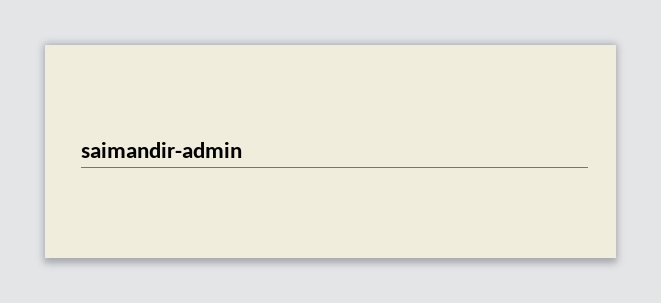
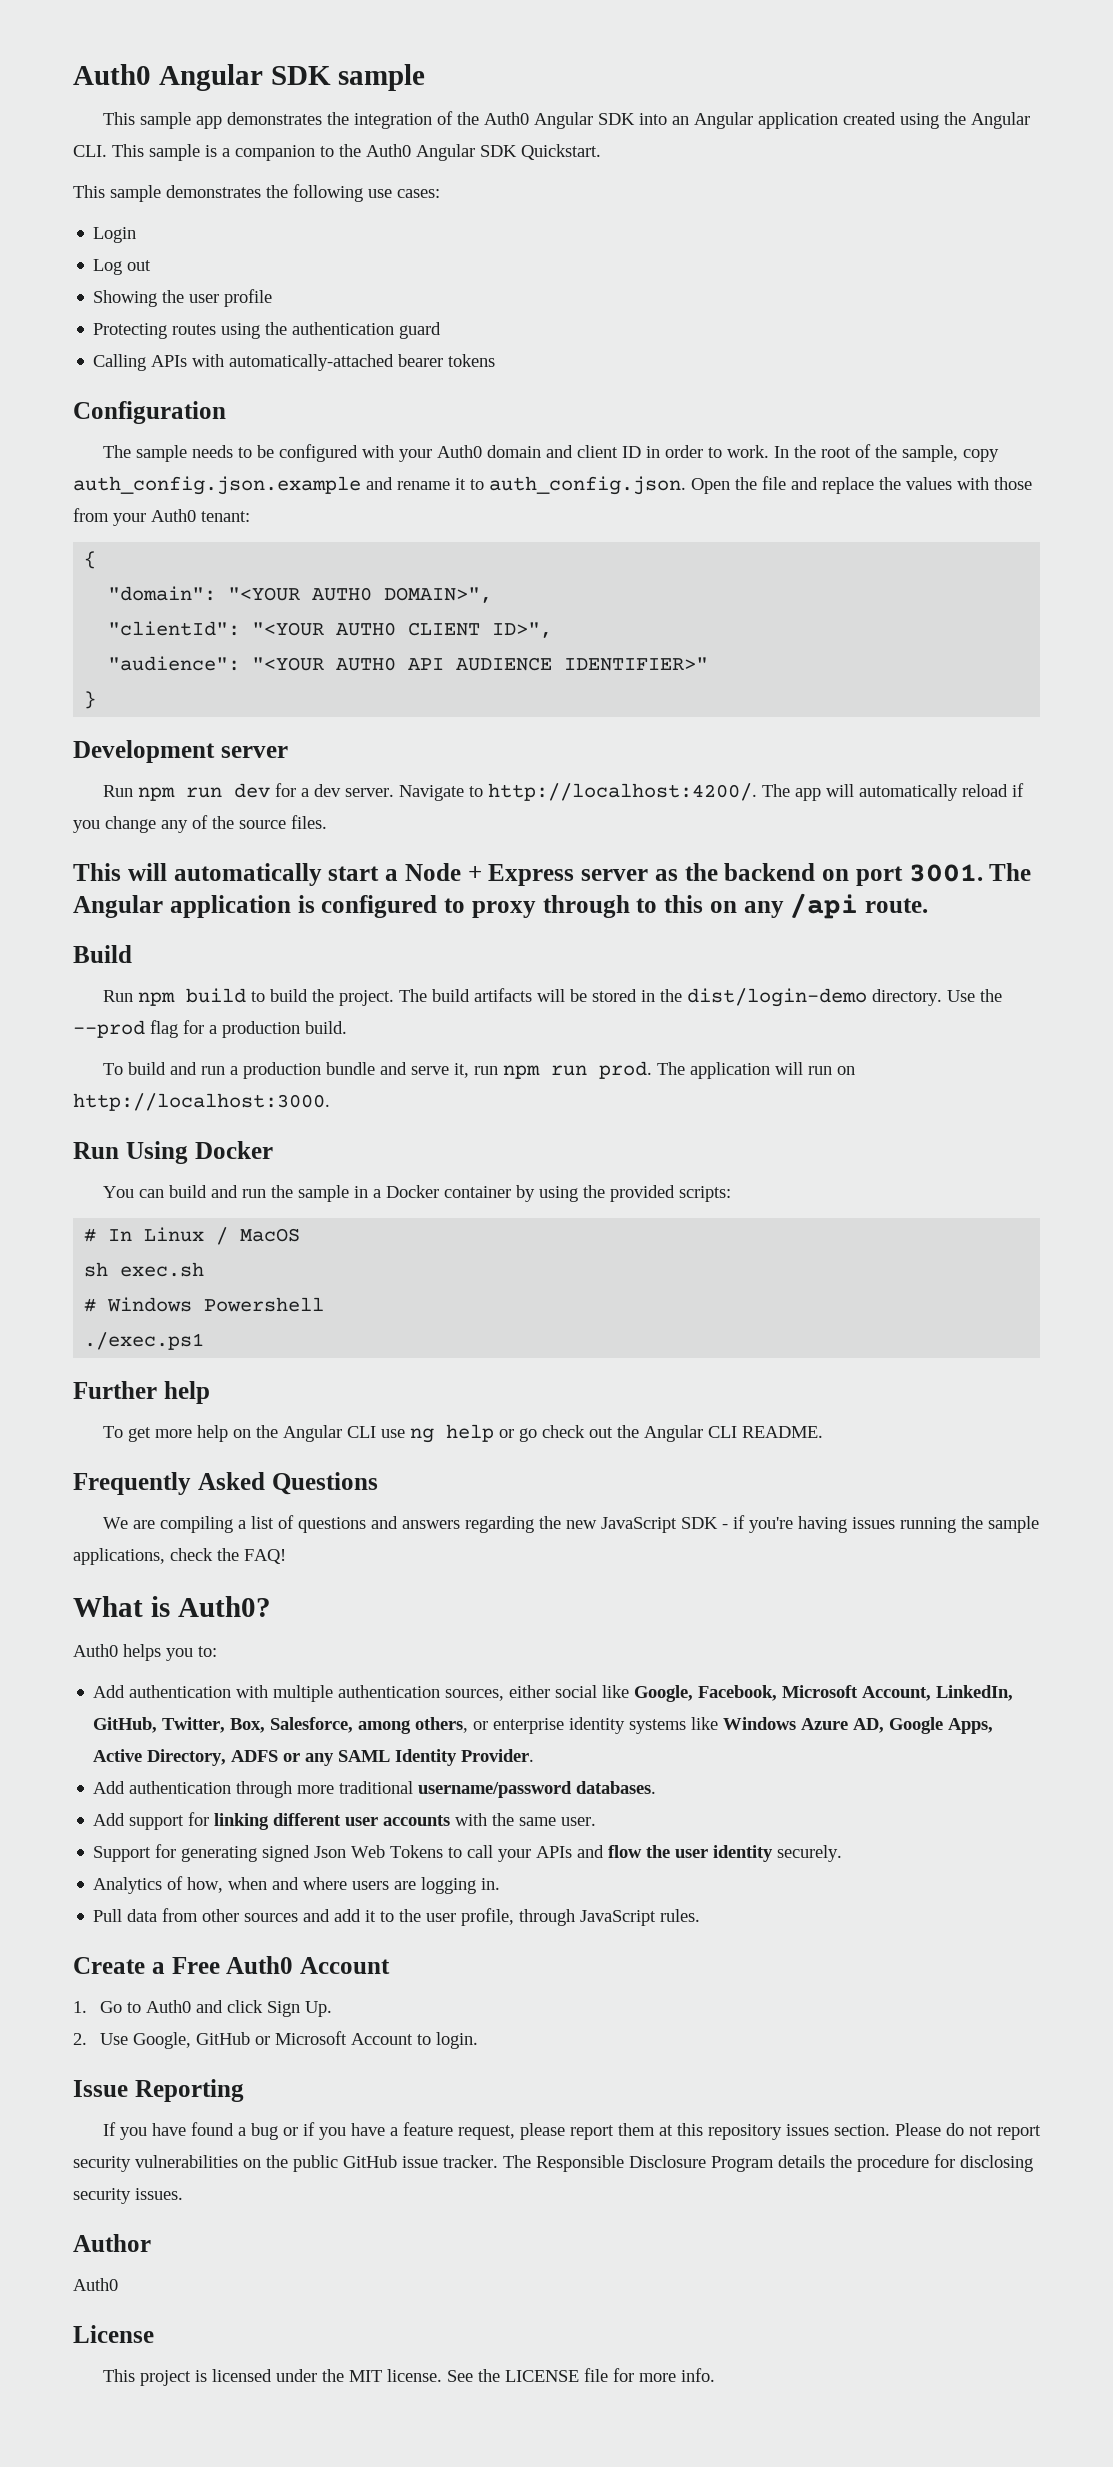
[81,142,242,158] saimandir-admin -> [73,64,426,91] [102,111,1030,129] [73,144,601,161] [73,184,440,202] [93,227,137,243] [93,259,152,275] [93,289,273,307] [93,322,442,339] [93,354,496,371] [73,401,226,424] [102,444,999,462] [73,476,1032,495] [73,508,250,526] [84,551,97,569] [108,586,493,603] [108,621,553,638] [108,656,709,671] [84,691,97,709] [73,740,288,763] [102,783,1024,801] [73,815,327,833] [73,863,1032,886] [73,893,928,919] [73,945,132,963] [102,988,1002,1007] [73,1020,347,1038] [102,1061,855,1079] [73,1093,330,1111] [73,1141,273,1164] [102,1185,731,1202] [84,1227,301,1245] [84,1262,205,1277] [84,1297,325,1312] [84,1332,205,1350] [73,1381,210,1404] [102,1424,823,1443] [73,1472,378,1495] [102,1515,1039,1533] [73,1548,286,1565] [73,1596,271,1617] [73,1644,217,1661] [93,1685,1014,1702] [93,1717,994,1734] [93,1749,535,1766] [93,1781,657,1798] [93,1812,597,1830] [93,1844,843,1862] [93,1876,501,1894] [93,1908,701,1926] [73,1956,390,1974] [73,2000,332,2017] [73,2031,478,2049] [73,2079,244,2102] [102,2122,1041,2140] [73,2154,1033,2172] [73,2188,183,2204] [73,2234,151,2252] [73,2278,118,2291] [73,2325,154,2343] [102,2368,715,2386] Auth0 Angular SDK sample // This sample app demonstrates the integration of the Auth0 Angular SDK into an Angular application created using the Angular CLI. This sample is a companion to the Auth0 Angular SDK Quickstart. // This sample demonstrates the following use cases: // Login // Log out // Showing the user profile // Protecting routes using the authentication guard // Calling APIs with automatically-attached bearer tokens // Configuration // The sample needs to be configured with your Auth0 domain and client ID in order to work. In the root of the sample, copy auth_config.json.example and rename it to auth_config.json. Open the file and replace the values with those from your Auth0 tenant: // { // "domain": "<YOUR AUTH0 DOMAIN>", // "clientId": "<YOUR AUTH0 CLIENT ID>", // "audience": "<YOUR AUTH0 API AUDIENCE IDENTIFIER>" // } // Development server // Run npm run dev for a dev server. Navigate to http://localhost:4200/. The app will automatically reload if you change any of the source files. // This will automatically start a Node + Express server as the backend on port 3001. The Angular application is configured to proxy through to this on any /api route. // Build // Run npm build to build the project. The build artifacts will be stored in the dist/login-demo directory. Use the --prod flag for a production build. // To build and run a production bundle and serve it, run npm run prod. The application will run on http://localhost:3000. // Run Using Docker // You can build and run the sample in a Docker container by using the provided scripts: // # In Linux / MacOS // sh exec.sh // # Windows Powershell // ./exec.ps1 // Further help // To get more help on the Angular CLI use ng help or go check out the Angular CLI README. // Frequently Asked Questions // We are compiling a list of questions and answers regarding the new JavaScript SDK - if you're having issues running the sample applications, check the FAQ! // What is Auth0? // Auth0 helps you to: // Add authentication with multiple authentication sources, either social like Google, Facebook, Microsoft Account, LinkedIn, GitHub, Twitter, Box, Salesforce, among others, or enterprise identity systems like Windows Azure AD, Google Apps, Active Directory, ADFS or any SAML Identity Provider. // Add authentication through more traditional username/password databases. // Add support for linking different user accounts with the same user. // Support for generating signed Json Web Tokens to call your APIs and flow the user identity securely. // Analytics of how, when and where users are logging in. // Pull data from other sources and add it to the user profile, through JavaScript rules. // Create a Free Auth0 Account // 1. Go to Auth0 and click Sign Up. // 2. Use Google, GitHub or Microsoft Account to login. // Issue Reporting // If you have found a bug or if you have a feature request, please report them at this repository issues section. Please do not report security vulnerabilities on the public GitHub issue tracker. The Responsible Disclosure Program details the procedure for disclosing security issues. // Author // Auth0 // License // This project is licensed under the MIT license. See the LICENSE file for more info.

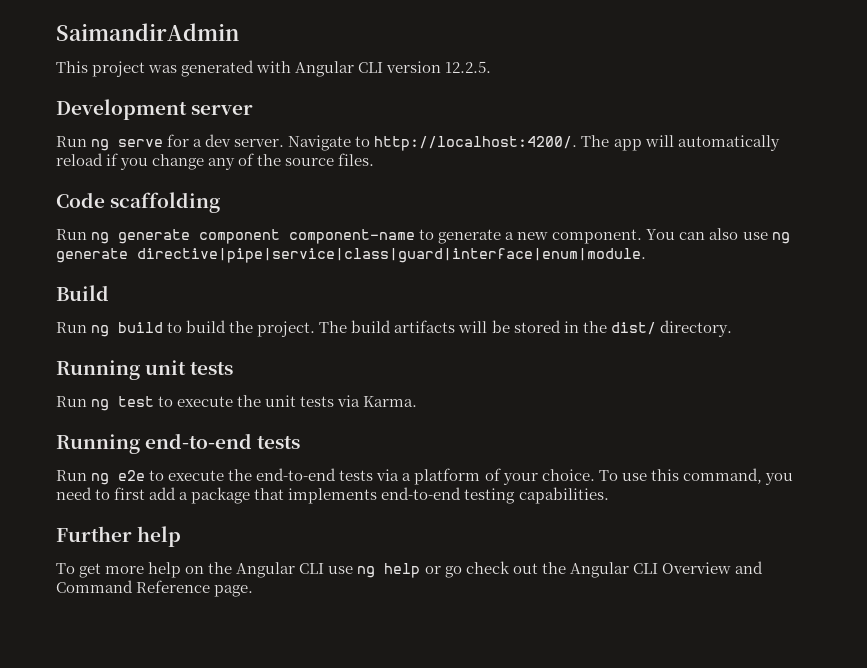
[73,64,426,91] [102,111,1030,129] [73,144,601,161] [73,184,440,202] [93,227,137,243] [93,259,152,275] [93,289,273,307] [93,322,442,339] [93,354,496,371] [73,401,226,424] [102,444,999,462] [73,476,1032,495] [73,508,250,526] [84,551,97,569] [108,586,493,603] [108,621,553,638] [108,656,709,671] [84,691,97,709] Auth0 Angular SDK sample // This sample app demonstrates the integration of the Auth0 Angular SDK into an Angular application created using the Angular CLI. This sample is a companion to the Auth0 Angular SDK Quickstart. // This sample demonstrates the following use cases: // Login // Log out // Showing the user profile // Protecting routes using the authentication guard // Calling APIs with automatically-attached bearer tokens // Configuration // The sample needs to be configured with your Auth0 domain and client ID in order to work. In the root of the sample, copy auth_config.json.example and rename it to auth_config.json. Open the file and replace the values with those from your Auth0 tenant: // { // "domain": "<YOUR AUTH0 DOMAIN>", // "clientId": "<YOUR AUTH0 CLIENT ID>", // "audience": "<YOUR AUTH0 API AUDIENCE IDENTIFIER>" // } -> [56,23,239,41] [56,60,492,77] SaimandirAdmin // This project was generated with Angular CLI version 12.2.5.
[137,783,270,801] npm run dev -> [91,139,164,151] ng serve
[73,863,1032,886] [73,893,928,919] This will automatically start a Node + Express server as the backend on port 3001. The Angular application is configured to proxy through to this on any /api route. -> [56,192,221,213] [56,228,790,244] [56,248,646,263] Code scaffolding // Run ng generate component component-name to generate a new component. You can also use ng generate directive|pipe|service|class|guard|interface|enum|module.
[137,992,175,1006] npm -> [91,325,110,337] ng
[686,988,867,1007] dist/login-demo -> [610,322,656,335] dist/
[946,989,1002,1002] [73,1020,347,1038] [102,1061,855,1079] [73,1093,330,1111] [73,1141,273,1164] [102,1185,731,1202] [84,1227,301,1245] [84,1262,205,1277] [84,1297,325,1312] [84,1332,205,1350] Use the --prod flag for a production build. // To build and run a production bundle and serve it, run npm run prod. The application will run on http://localhost:3000. // Run Using Docker // You can build and run the sample in a Docker container by using the provided scripts: // # In Linux / MacOS // sh exec.sh // # Windows Powershell // ./exec.ps1 -> [56,360,234,380] [56,395,418,411] [56,433,301,454] [56,468,793,485] [56,487,609,504] // Running unit tests // Run ng test to execute the unit tests via Karma. // Running end-to-end tests // Run ng e2e to execute the end-to-end tests via a platform of your choice. To use this command, you need to first add a package that implements end-to-end testing capabilities.
[741,1426,823,1438] [73,1472,378,1495] [102,1515,1039,1533] [73,1548,286,1565] [73,1596,271,1617] [73,1644,217,1661] [93,1685,1014,1702] [93,1717,994,1734] [93,1749,535,1766] [93,1781,657,1798] [93,1812,597,1830] [93,1844,843,1862] [93,1876,501,1894] [93,1908,701,1926] [73,1956,390,1974] [73,2000,332,2017] [73,2031,478,2049] [73,2079,244,2102] [102,2122,1041,2140] [73,2154,1033,2172] [73,2188,183,2204] [73,2234,151,2252] [73,2278,118,2291] [73,2325,154,2343] [102,2368,715,2386] README. // Frequently Asked Questions // We are compiling a list of questions and answers regarding the new JavaScript SDK - if you're having issues running the sample applications, check the FAQ! // What is Auth0? // Auth0 helps you to: // Add authentication with multiple authentication sources, either social like Google, Facebook, Microsoft Account, LinkedIn, GitHub, Twitter, Box, Salesforce, among others, or enterprise identity systems like Windows Azure AD, Google Apps, Active Directory, ADFS or any SAML Identity Provider. // Add authentication through more traditional username/password databases. // Add support for linking different user accounts with the same user. // Support for generating signed Json Web Tokens to call your APIs and flow the user identity securely. // Analytics of how, when and where users are logging in. // Pull data from other sources and add it to the user profile, through JavaScript rules. // Create a Free Auth0 Account // 1. Go to Auth0 and click Sign Up. // 2. Use Google, GitHub or Microsoft Account to login. // Issue Reporting // If you have found a bug or if you have a feature request, please report them at this repository issues section. Please do not report security vulnerabilities on the public GitHub issue tracker. The Responsible Disclosure Program details the procedure for disclosing security issues. // Author // Auth0 // License // This project is licensed under the MIT license. See the LICENSE file for more info. -> [661,561,763,574] [56,580,254,597] Overview and Command Reference page.

